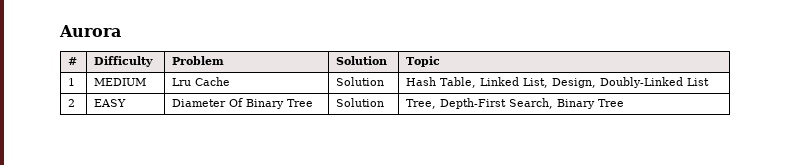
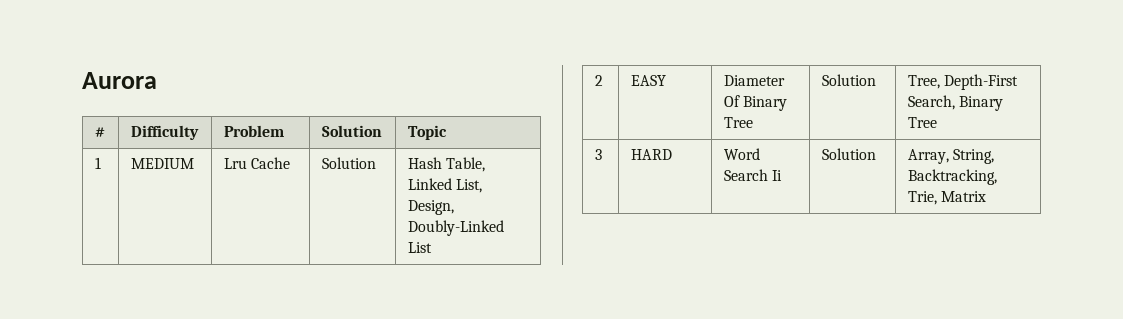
(624, 103) none -> [594,149,602,160] [630,149,672,160] [723,148,760,160] [723,169,782,181] [821,148,876,160] [907,149,994,164] [907,169,997,185] [907,191,986,205] // 3 | HARD | Word Search Ii | Solution | Array, String, Backtracking, Trie, Matrix

